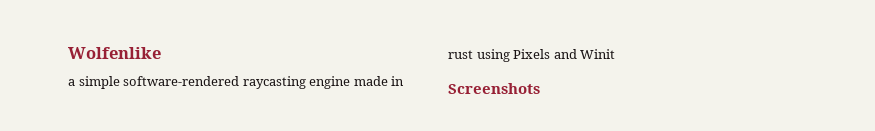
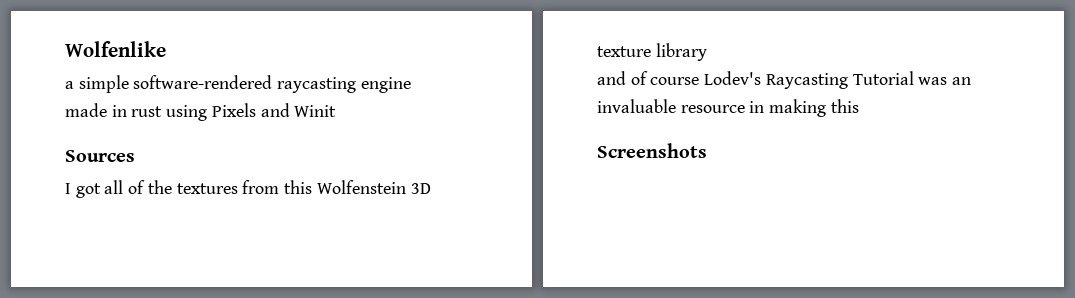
(616, 54) none -> [65,150,135,162] [65,180,431,198] [597,43,707,61] [597,71,972,89] [597,99,859,117] // Sources // I got all of the textures from this Wolfenstein 3D texture library // and of course Lodev's Raycasting Tutorial was an invaluable resource in making this

